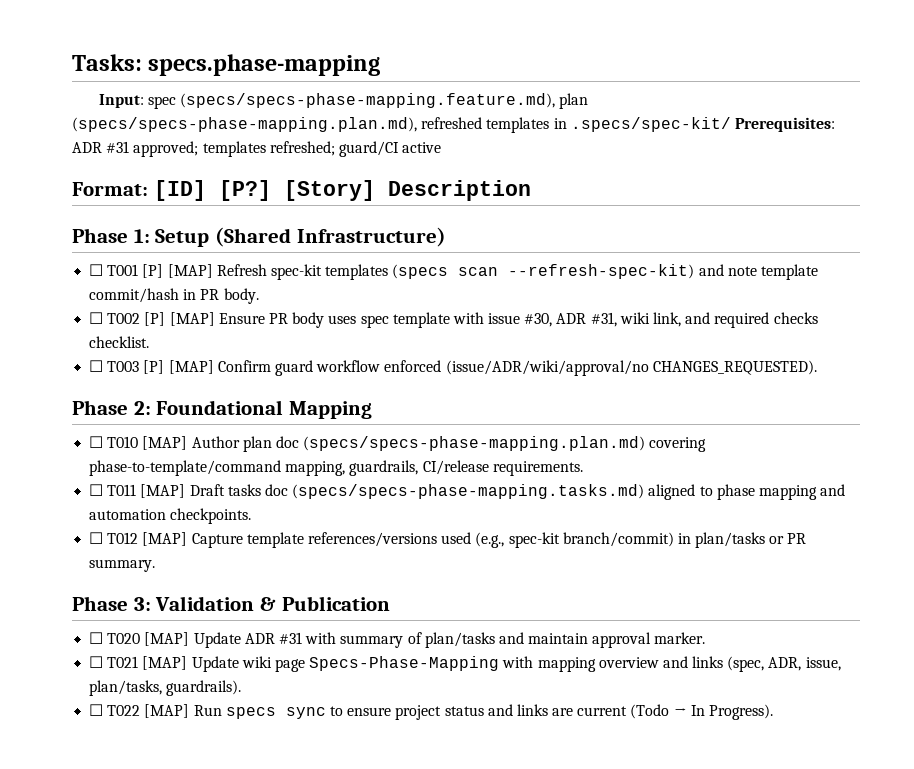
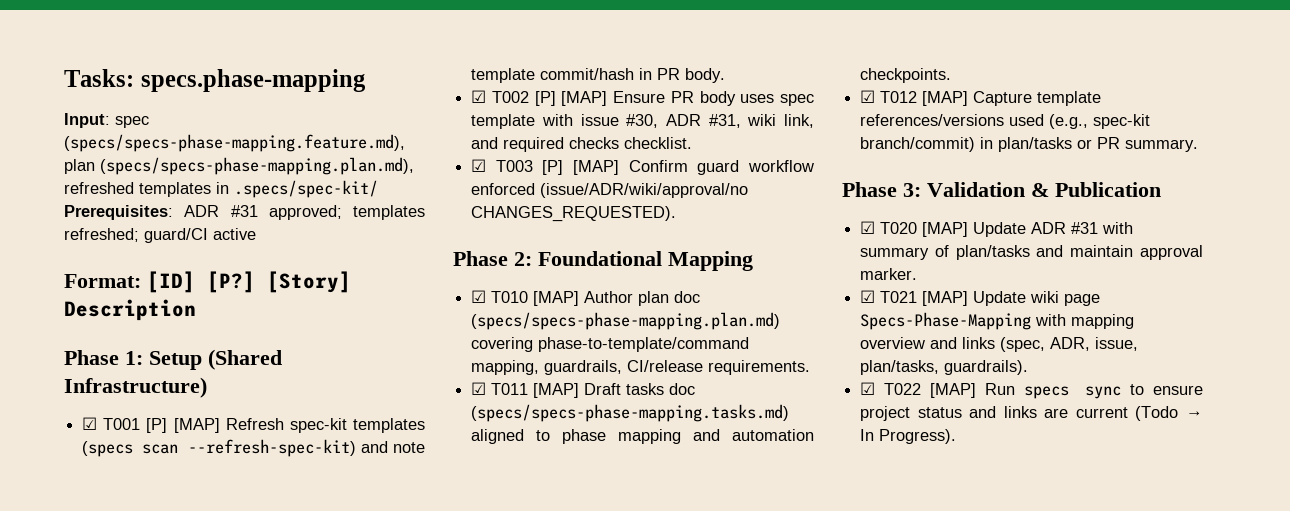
[89,264,104,276] ☐ -> [82,417,98,430] ☑
[89,312,104,324] ☐ -> [471,90,487,103] ☑
[89,360,104,372] ☐ -> [471,159,487,172] ☑
[89,436,104,448] ☐ -> [471,290,487,303] ☑
[89,484,104,496] ☐ -> [471,382,487,395] ☑
[89,532,104,544] ☐ -> [860,90,876,103] ☑
[89,632,104,644] ☐ -> [860,221,876,234] ☑
[89,656,104,668] ☐ -> [860,290,876,303] ☑
[89,704,104,716] ☐ -> [860,382,876,395] ☑

